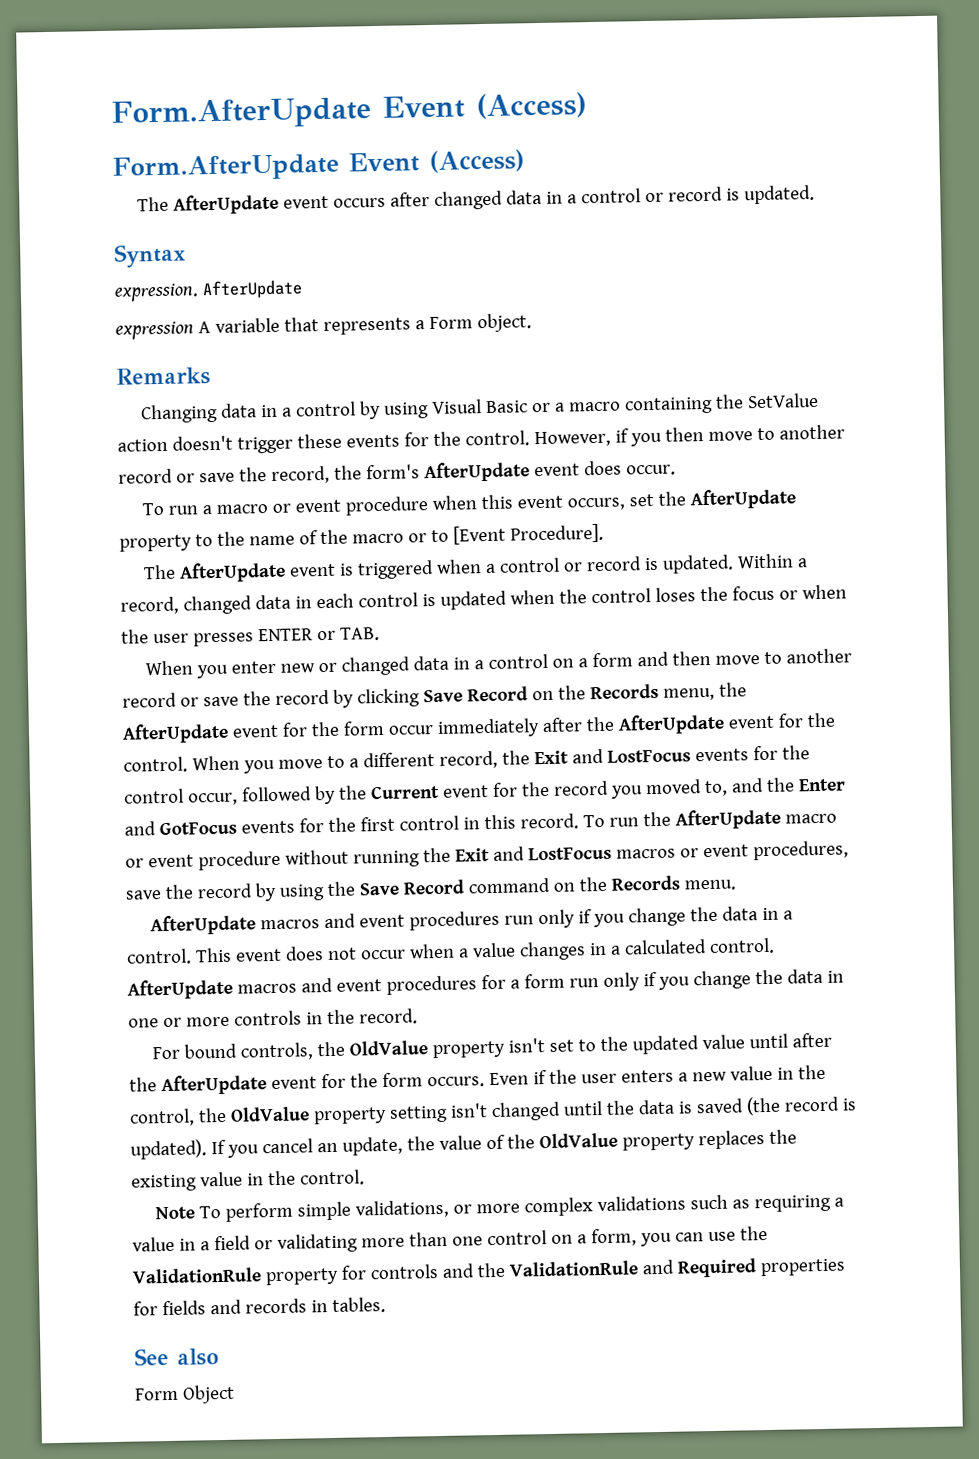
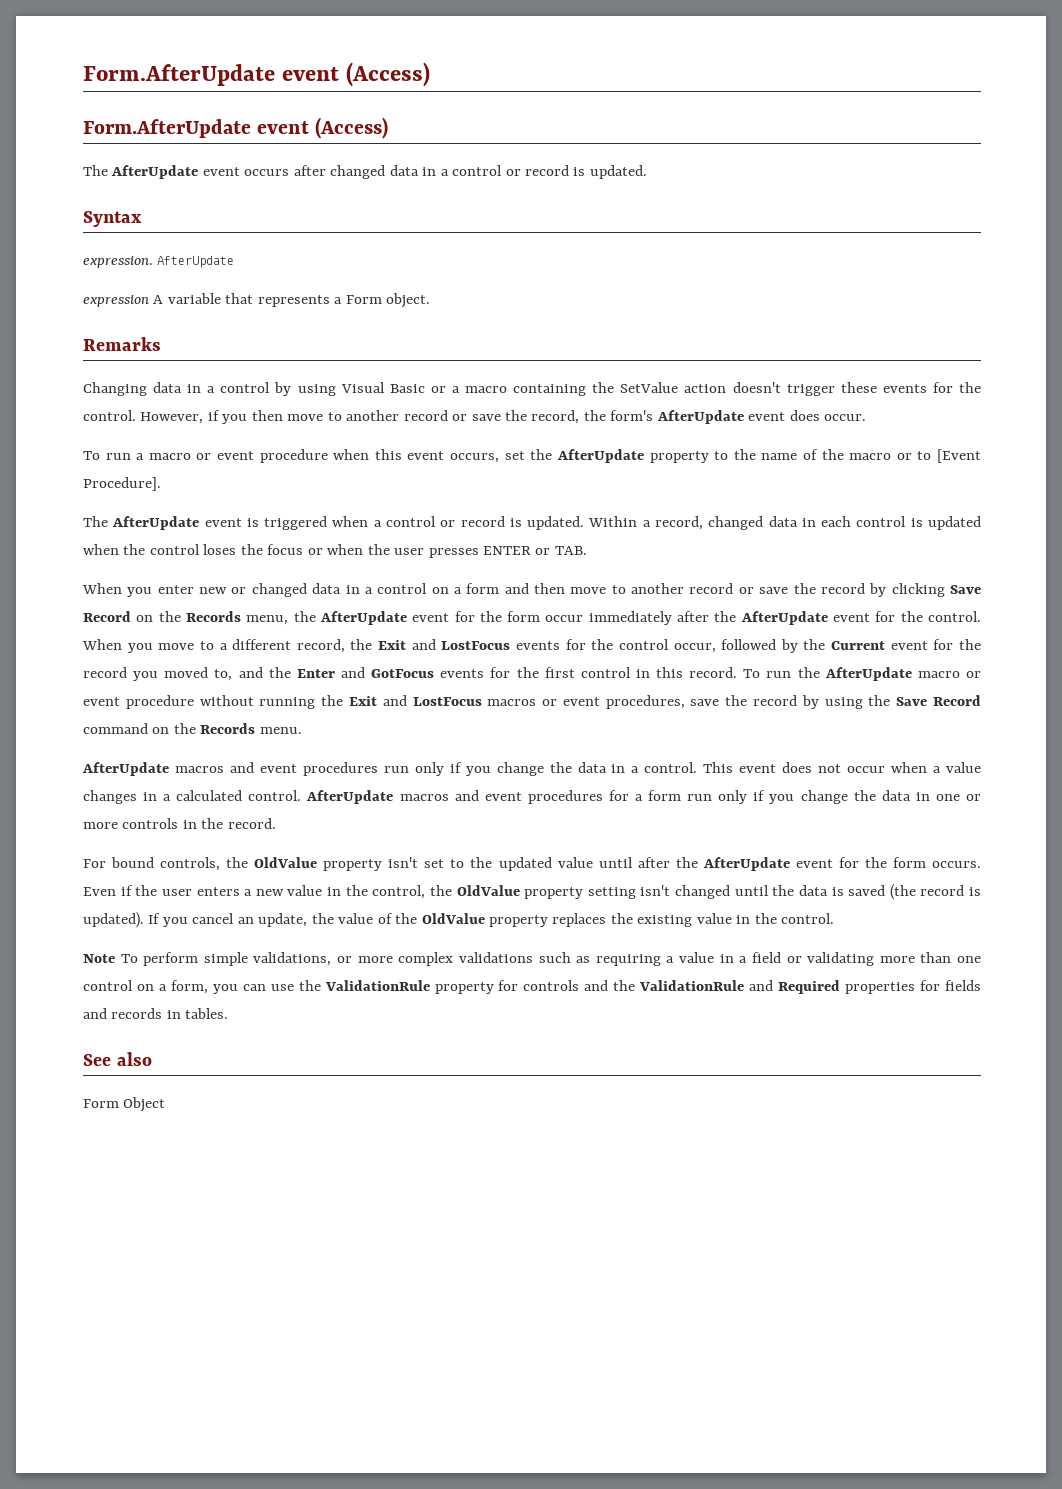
[111,95,465,130] Form.AfterUpdate Event -> [83,64,340,86] Form.AfterUpdate event
[348,152,420,173] Event -> [257,121,310,134] event

